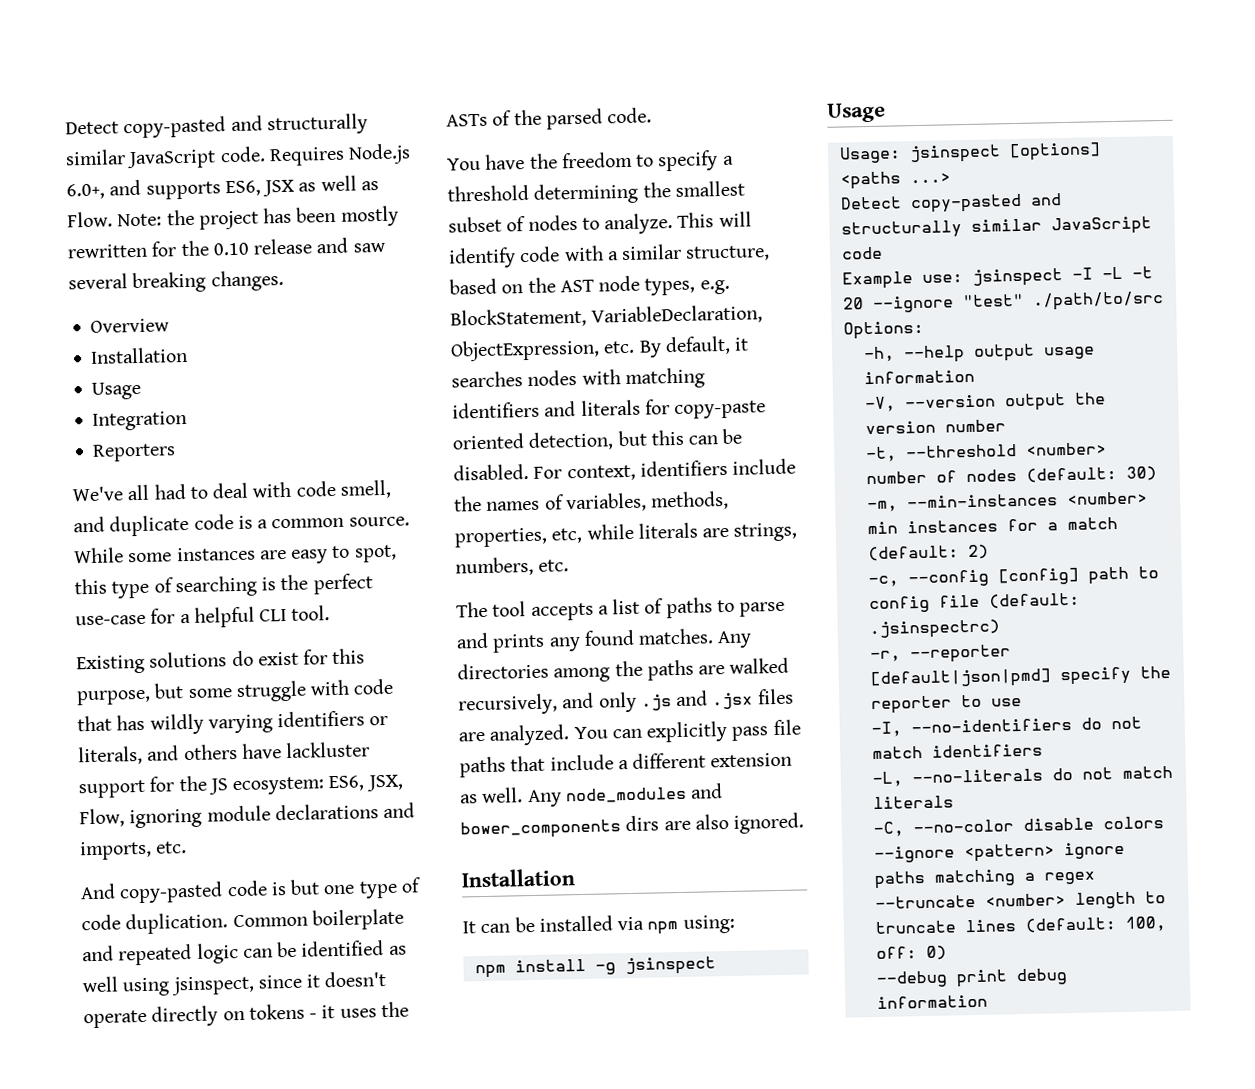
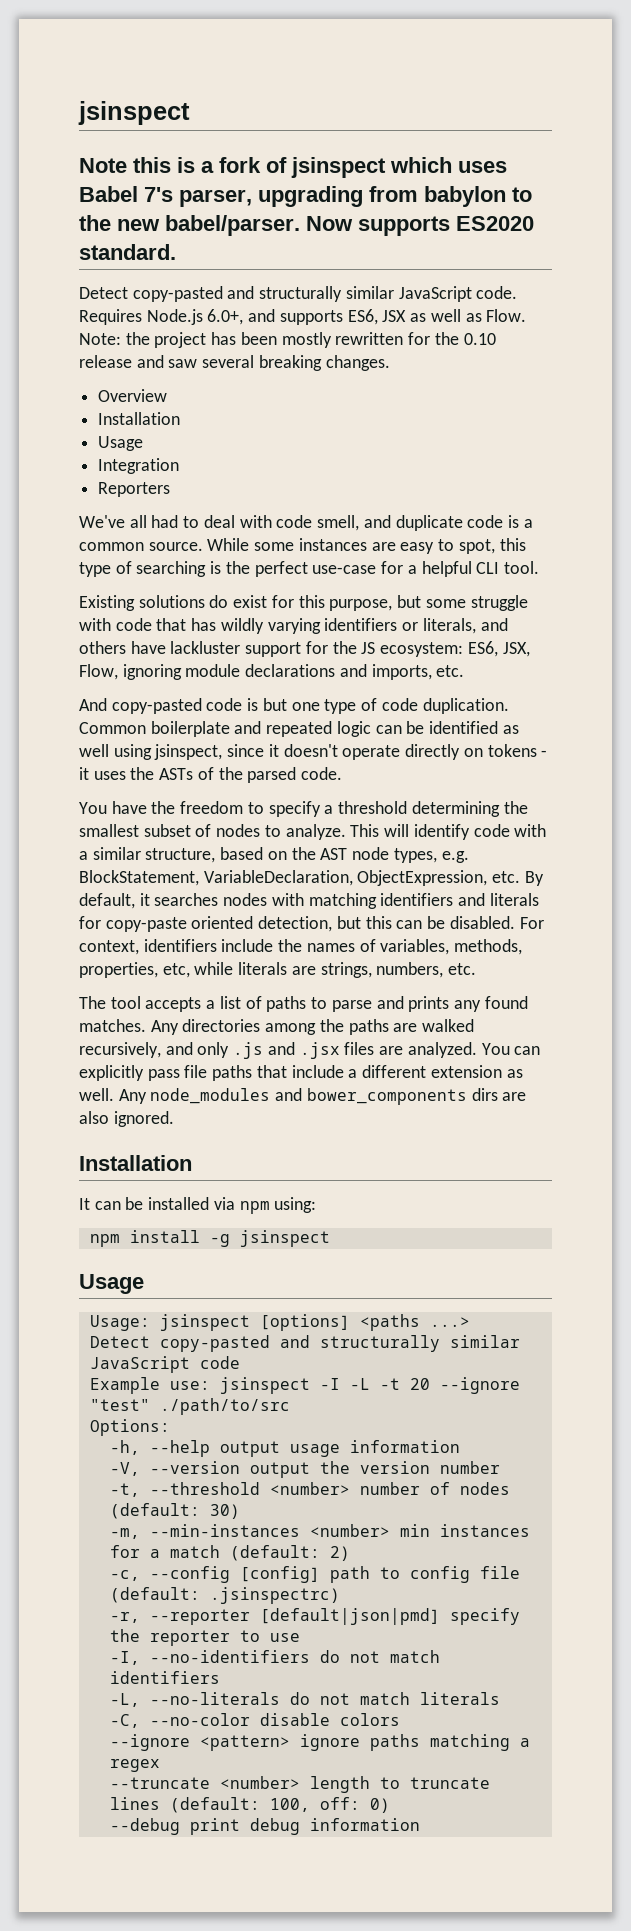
(65, 128) none -> [78,101,190,125] [79,157,507,178] [79,186,532,207] [79,215,534,236] [79,244,176,260] jsinspect // Note this is a fork of jsinspect which uses Babel 7's parser, upgrading from babylon to the new babel/parser. Now supports ES2020 standard. //

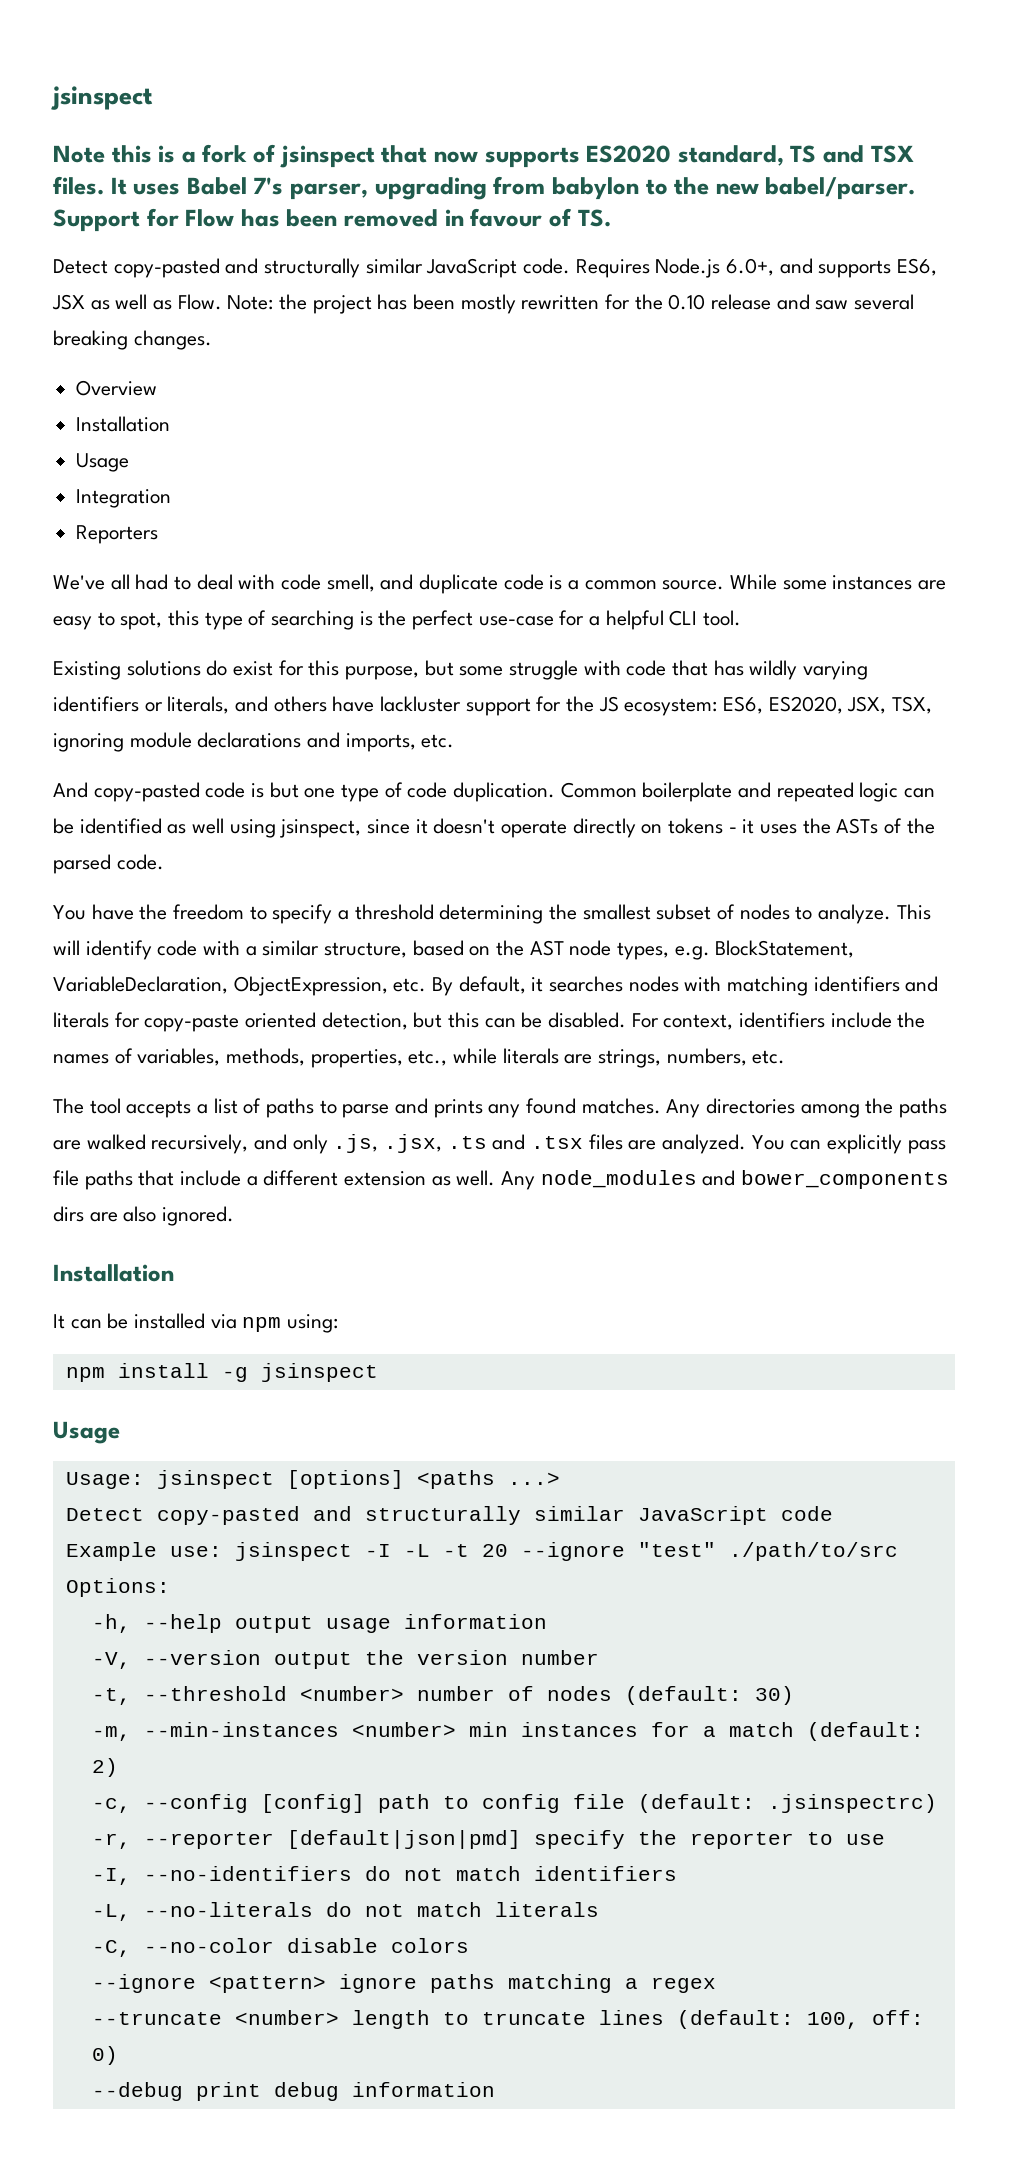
[390,157,452,173] which -> [381,145,914,168] [53,176,127,195] that now supports ES2020 standard, TS and TSX files. It
[306,216,534,236] [79,244,176,260] Now supports ES2020 standard. -> [53,208,611,232] Support for Flow has been removed in favour of TS.
[502,642,530,657] [79,664,118,680] JSX, Flow, -> [768,696,933,714] ES2020, JSX, TSX,
[162,963,190,978] etc, -> [408,1050,448,1066] etc.,
[233,1042,340,1059] .js and .jsx -> [333,1134,584,1153] .js, .jsx, .ts and .tsx

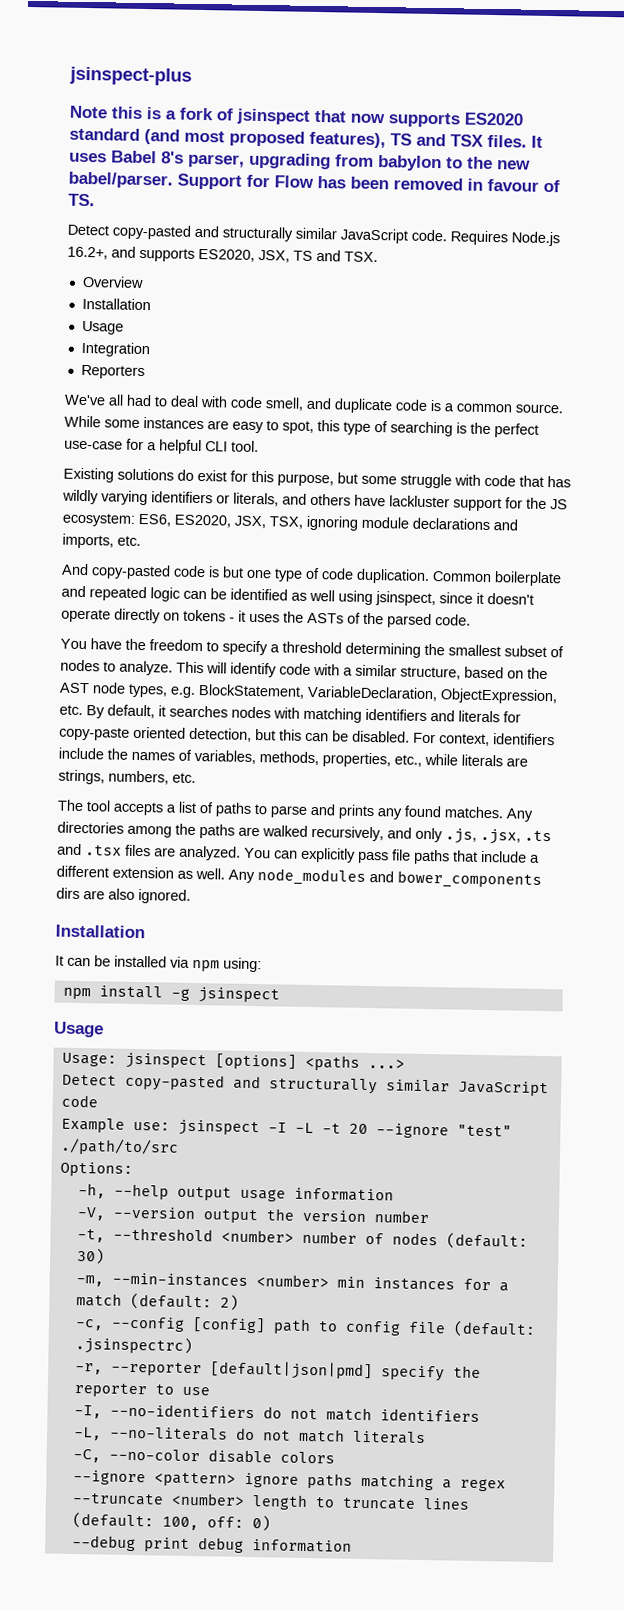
[51,86,153,110] jsinspect -> [69,66,192,86] jsinspect-plus
[677,145,784,166] standard, -> [69,127,386,149] standard (and most proposed features),
[253,177,284,195] 7's -> [161,151,184,164] 8's
[726,258,775,276] 6.0+, -> [67,246,108,260] 16.2+,
[897,258,938,276] [52,294,915,314] [53,330,212,350] ES6, JSX as well as Flow. Note: the project has been mostly rewritten for the 0.10 release and saw several breaking changes. -> [198,248,378,263] ES2020, JSX, TS and TSX.

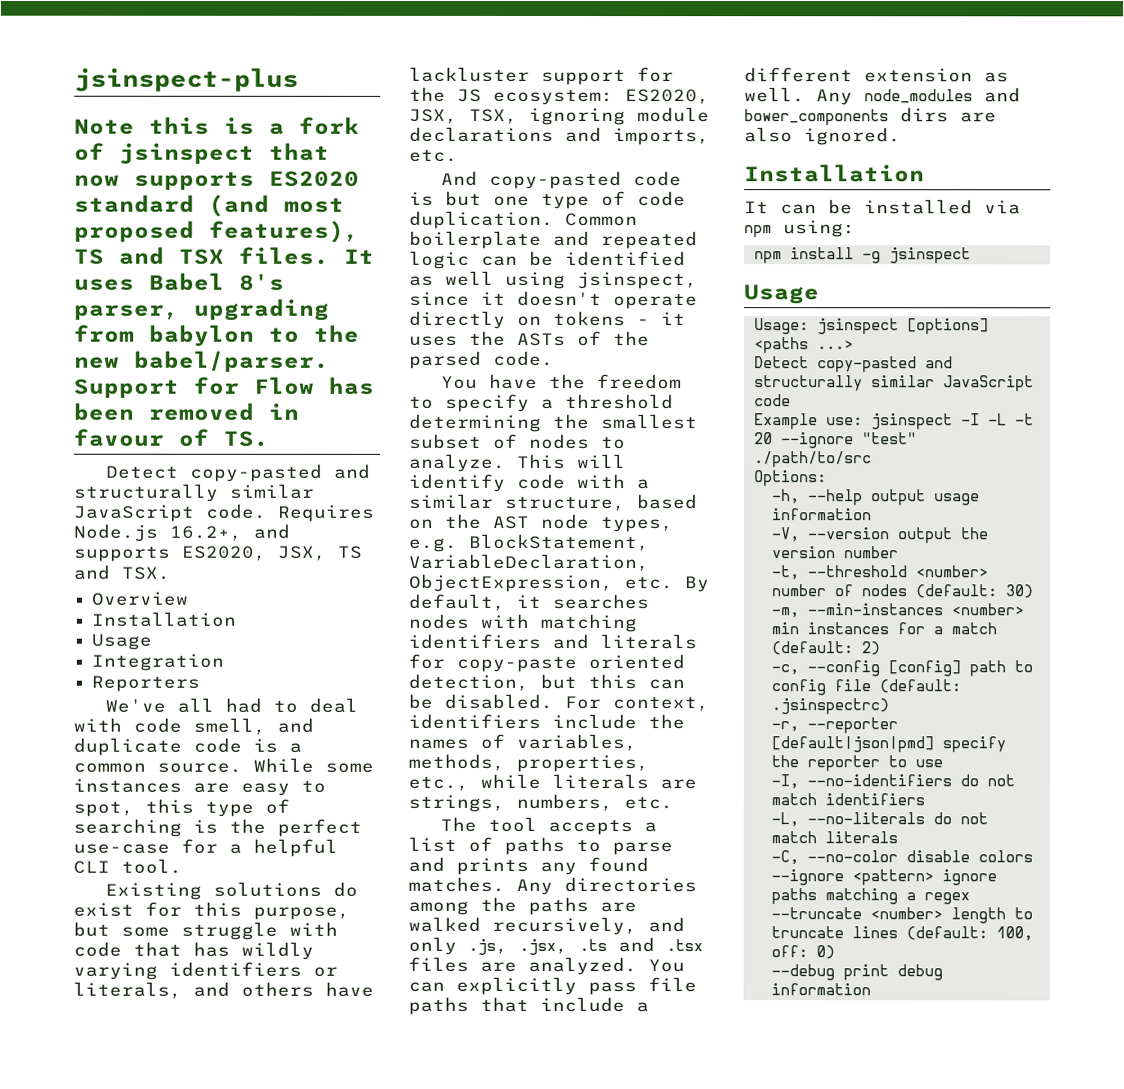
[138,513,171,527] ES6, -> (614, 97) none

